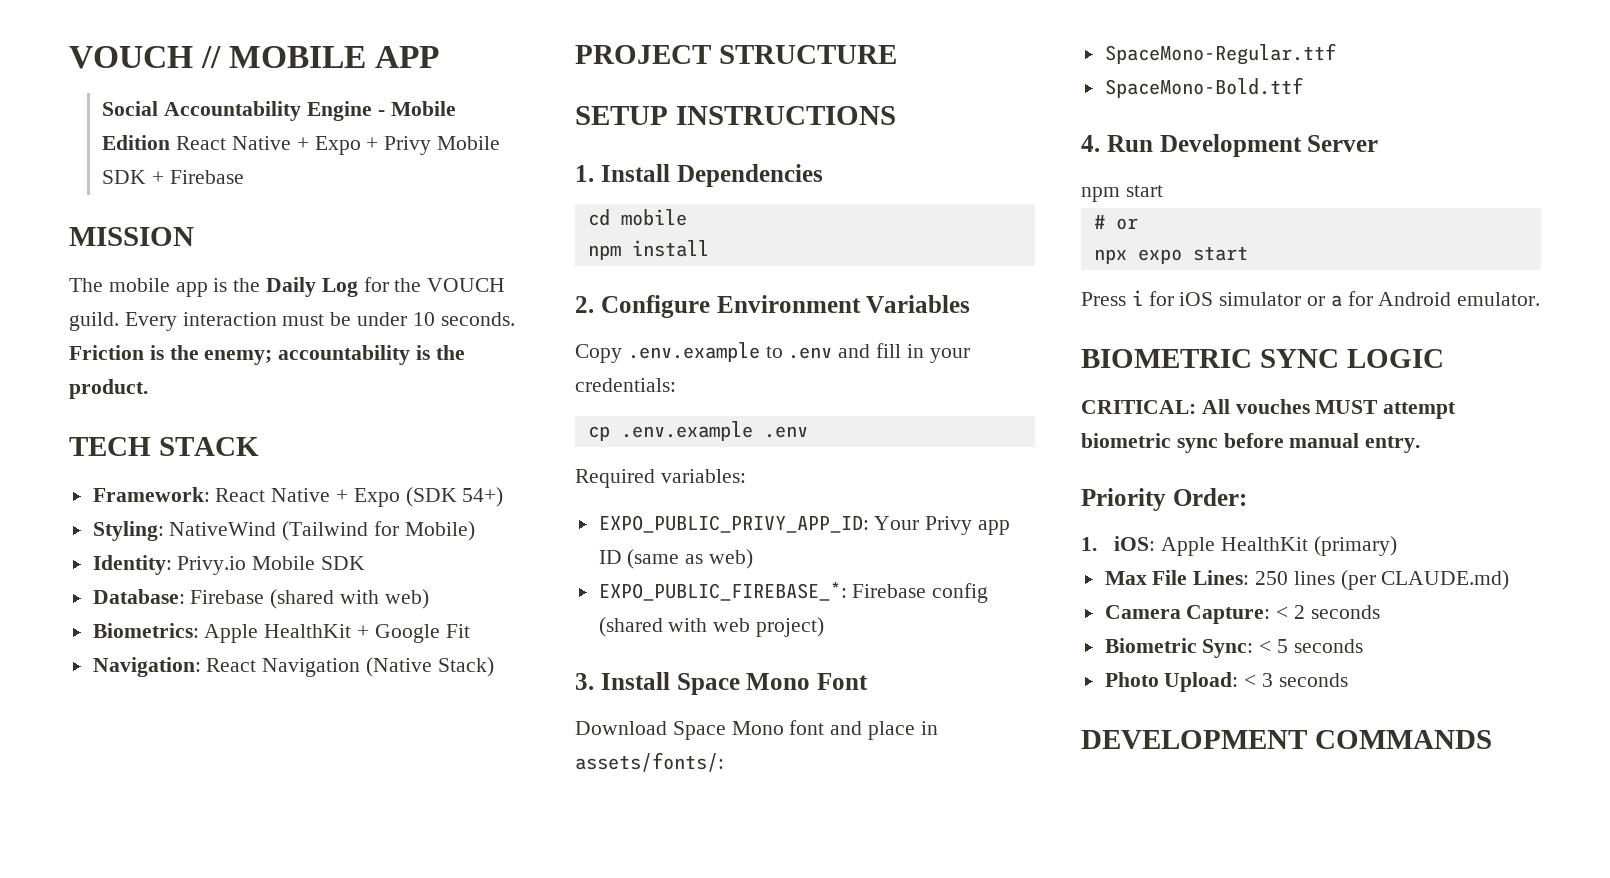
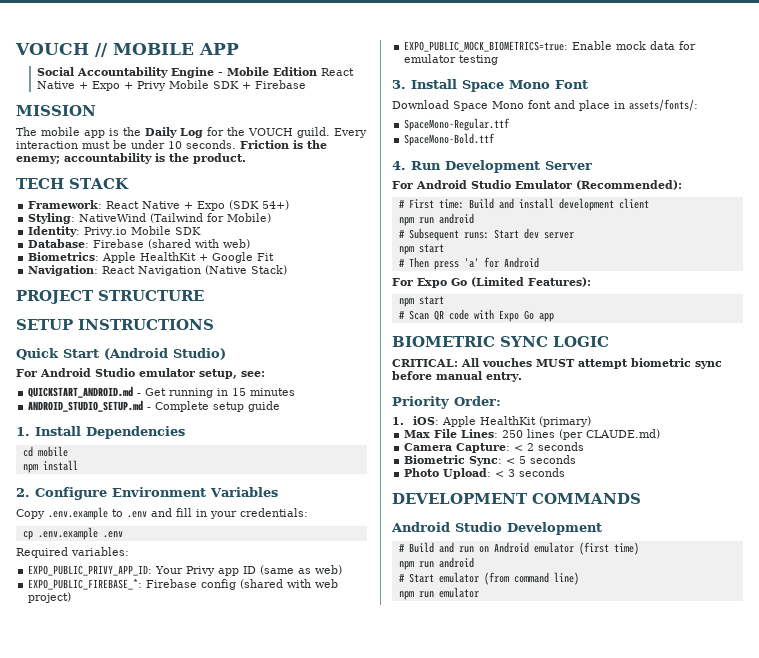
(896, 115) none -> [16,348,226,360] [16,368,265,379] [28,386,296,398] [28,400,281,412] // Quick Start (Android Studio) // For Android Studio emulator setup, see: // QUICKSTART_ANDROID.md - Get running in 15 minutes // ANDROID_STUDIO_SETUP.md - Complete setup guide
(825, 627) none -> [404,41,697,52] [404,54,499,65] // EXPO_PUBLIC_MOCK_BIOMETRICS=true: Enable mock data for emulator testing
[1081,185,1163,202] [1093,215,1138,230] [1093,246,1248,264] [1081,290,1541,307] npm start // # or // npx expo start // Press i for iOS simulator or a for Android emulator. -> [392,180,682,190] [398,198,649,211] [398,213,474,226] [398,228,574,241] [398,244,444,255] [398,257,539,270] [392,277,591,288] [398,296,444,307] [398,309,554,322] For Android Studio Emulator (Recommended): // # First time: Build and install development client // npm run android // # Subsequent runs: Start dev server // npm start // # Then press 'a' for Android // For Expo Go (Limited Features): // npm start // # Scan QR code with Expo Go app
(1492, 739) none -> [391,522,602,535] [398,542,639,555] [398,557,474,570] [398,572,579,585] [398,587,479,600] // Android Studio Development // # Build and run on Android emulator (first time) // npm run android // # Start emulator (from command line) // npm run emulator

